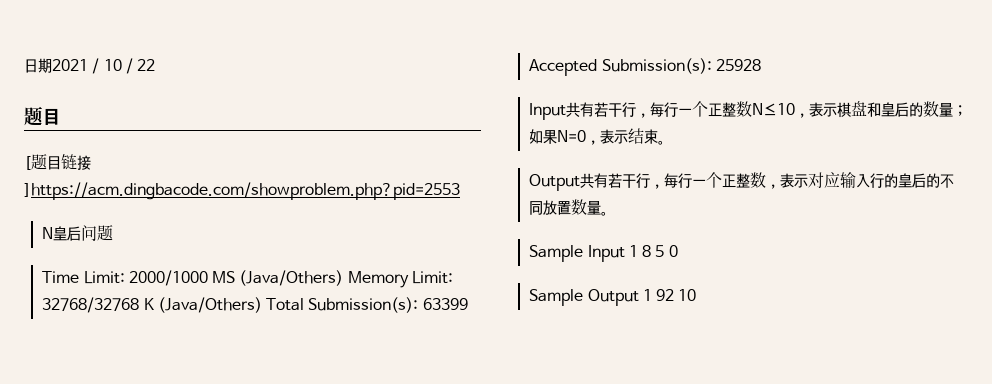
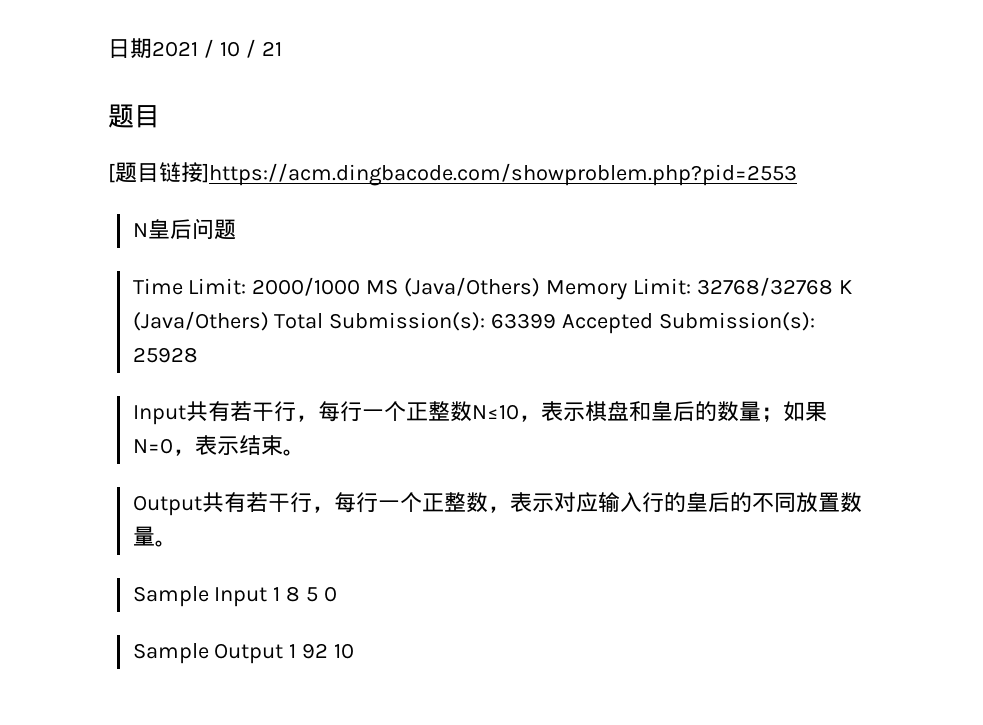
[137,59,156,71] 22 -> [261,41,282,56] 21

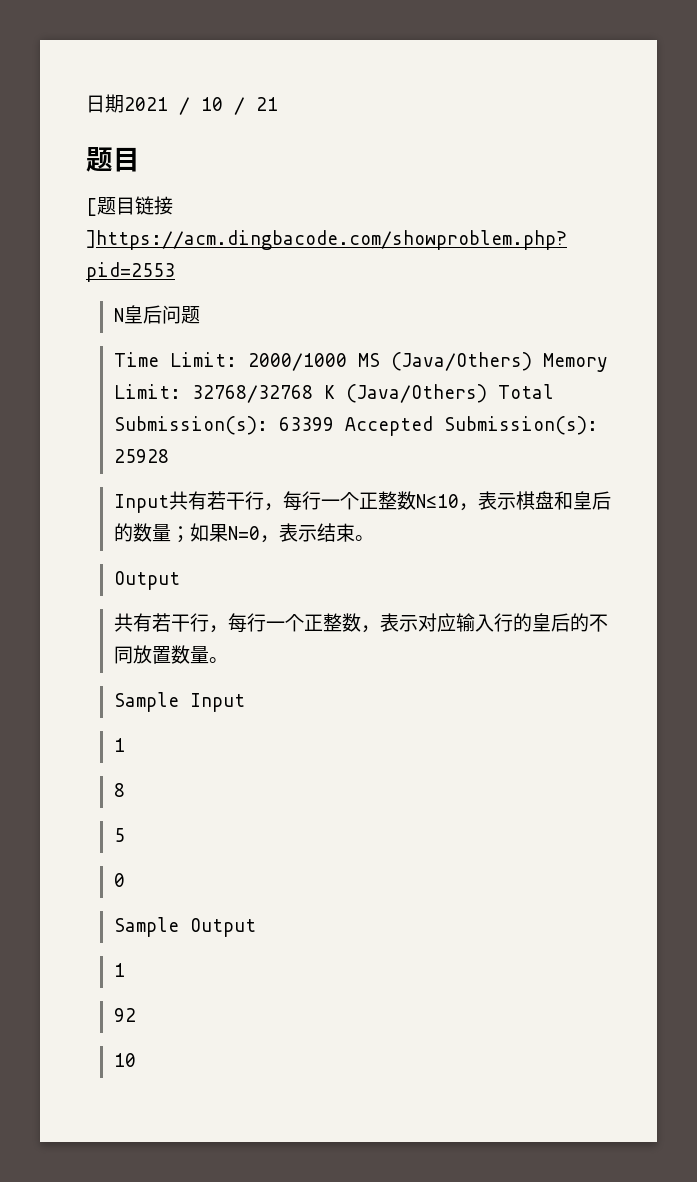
(202, 505) none -> (180, 580) //
[273,587,281,601] 1 -> [113,738,125,752] // 1 //
(301, 594) none -> (125, 790) //
(319, 594) none -> (125, 835) //
[289,644,297,658] 1 -> [113,963,125,977] // 1 //
(329, 651) none -> (136, 1015) //

